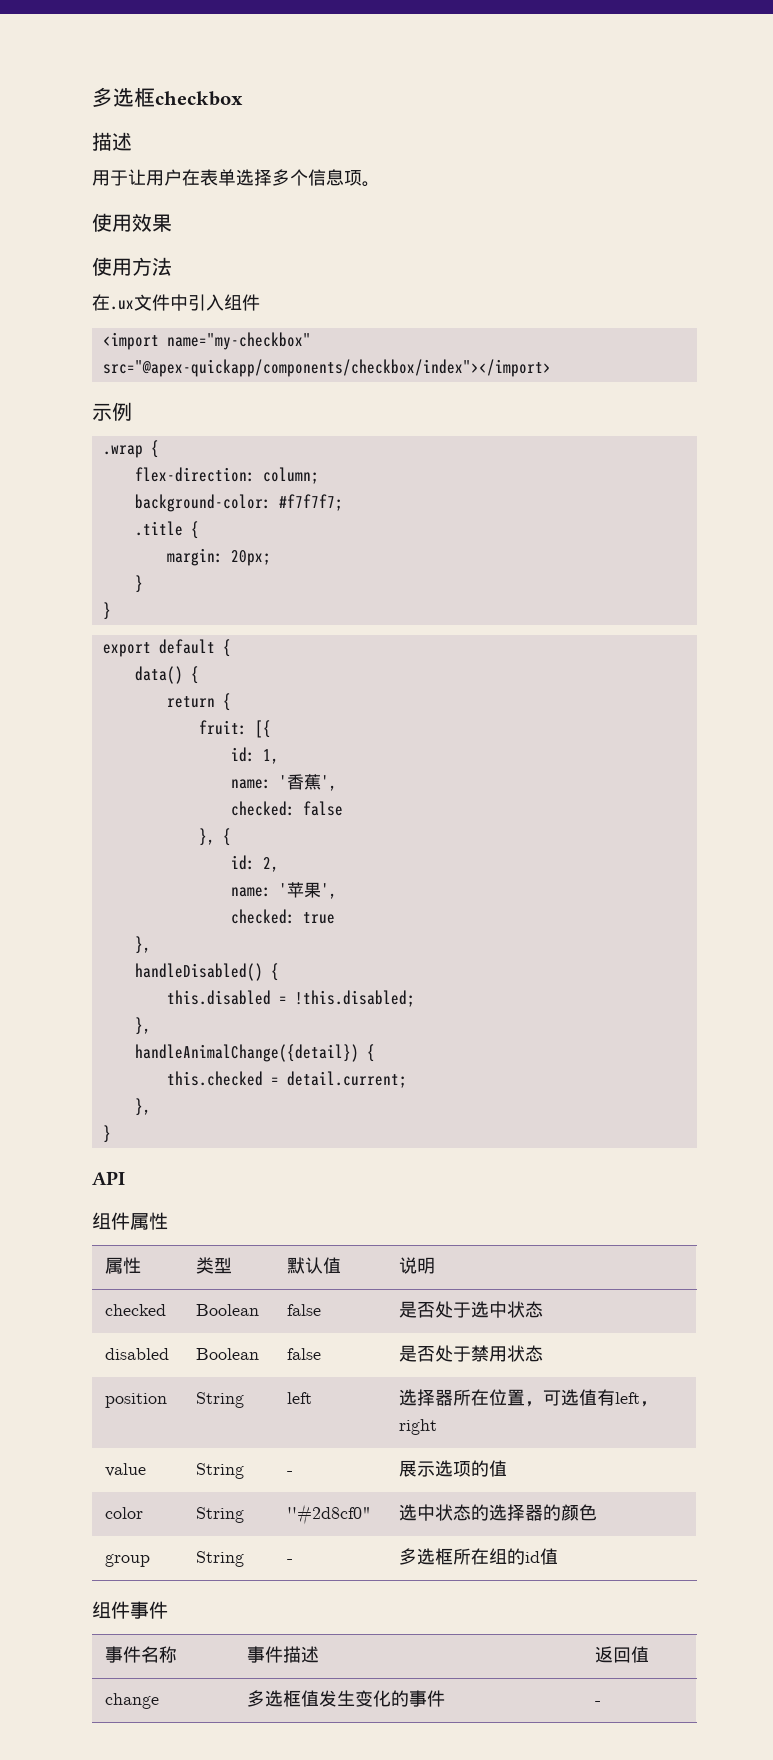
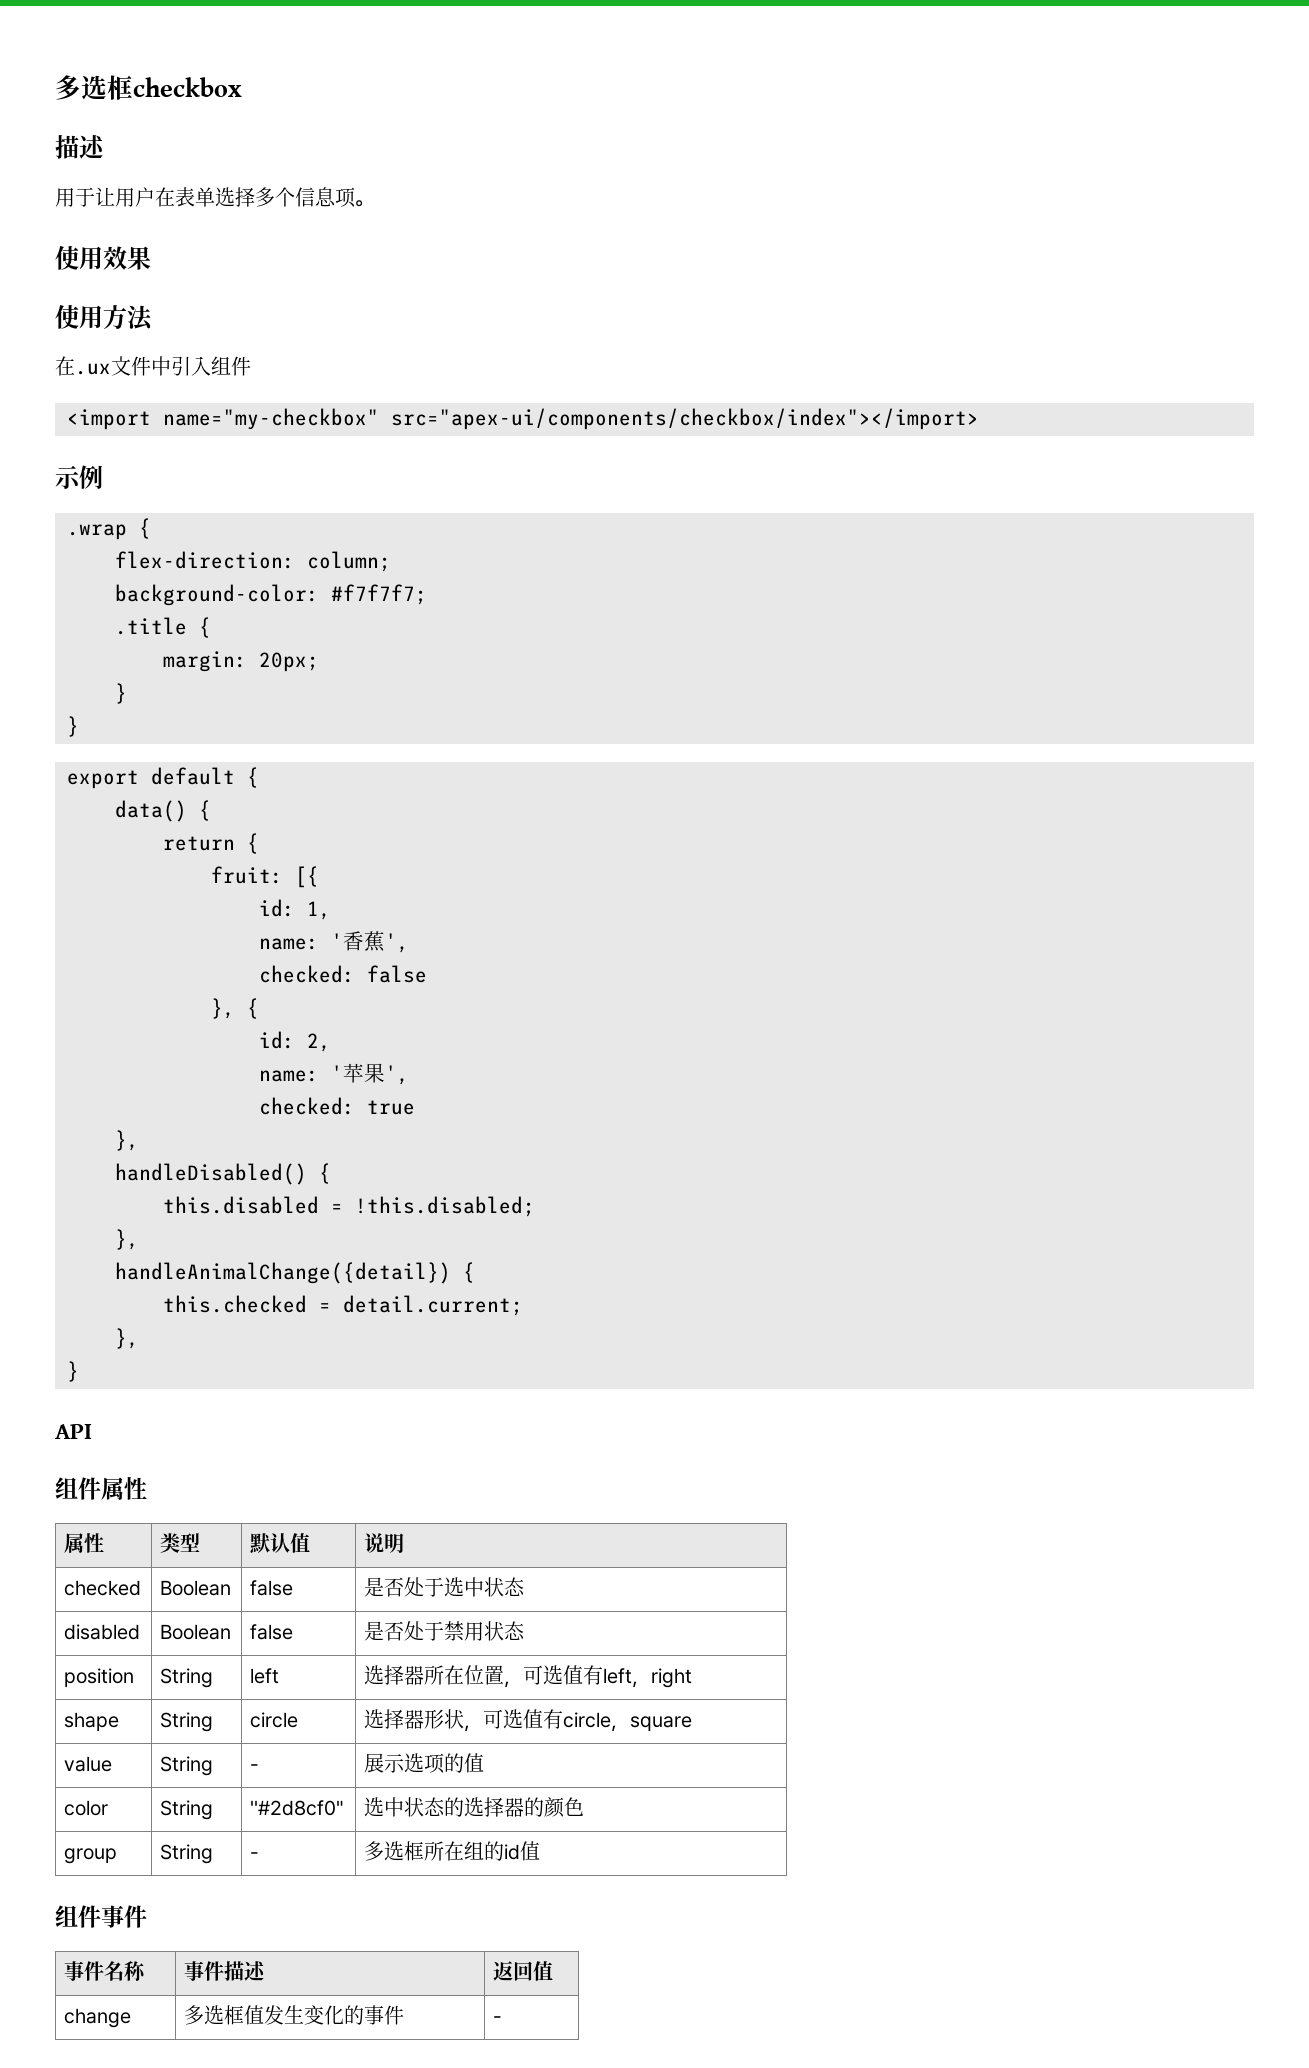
[102,359,551,377] src="@apex-quickapp/components/checkbox/index"></import> -> [391,408,979,430] src="apex-ui/components/checkbox/index"></import>
(438, 1427) none -> [64,1712,120,1731] [160,1712,214,1732] [250,1712,299,1728] [364,1709,693,1732] // shape | String | circle | 选择器形状，可选值有circle，square

